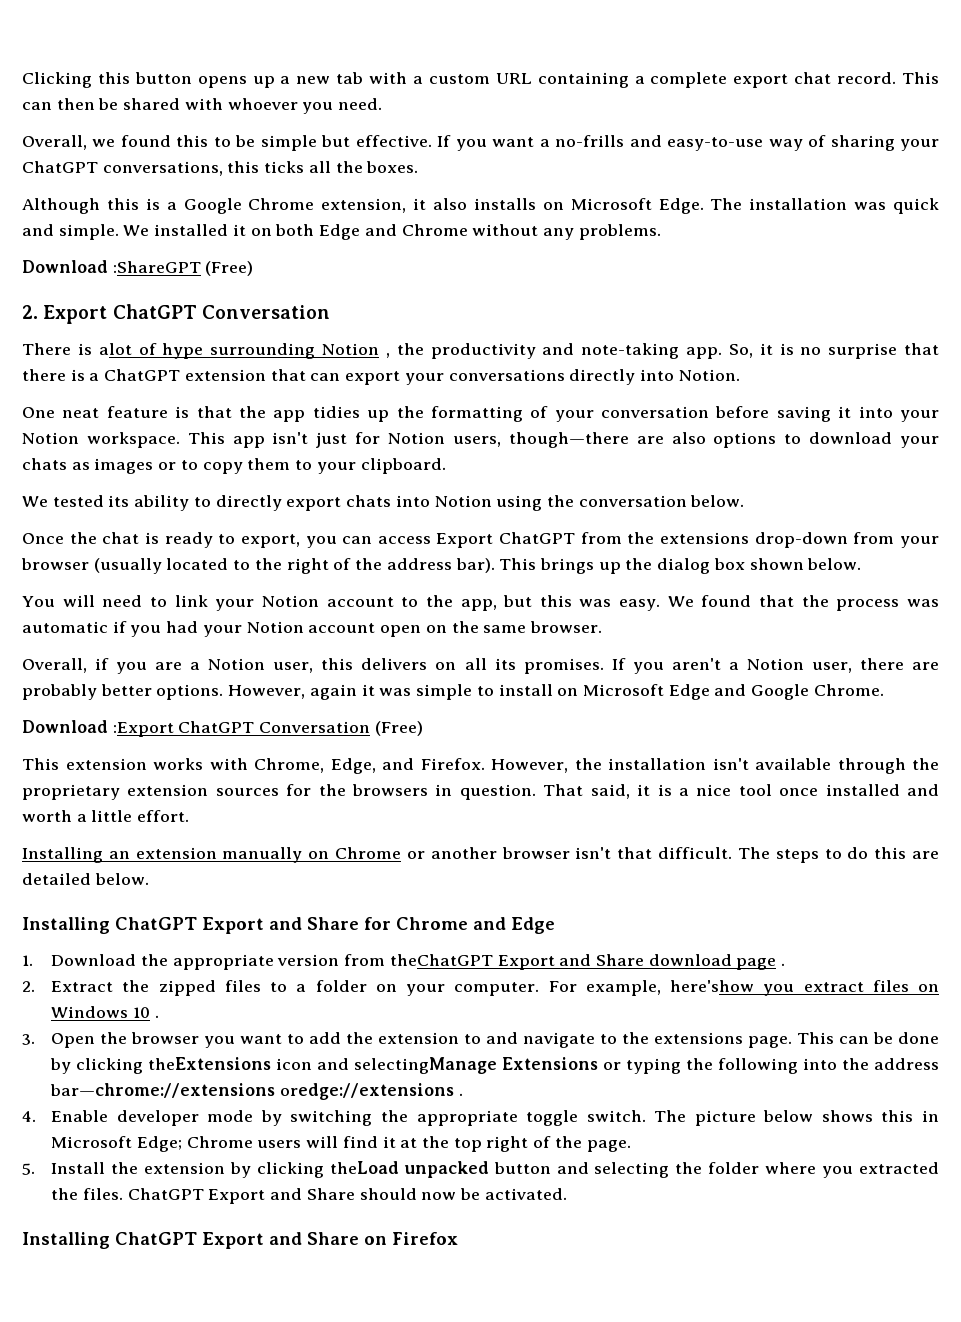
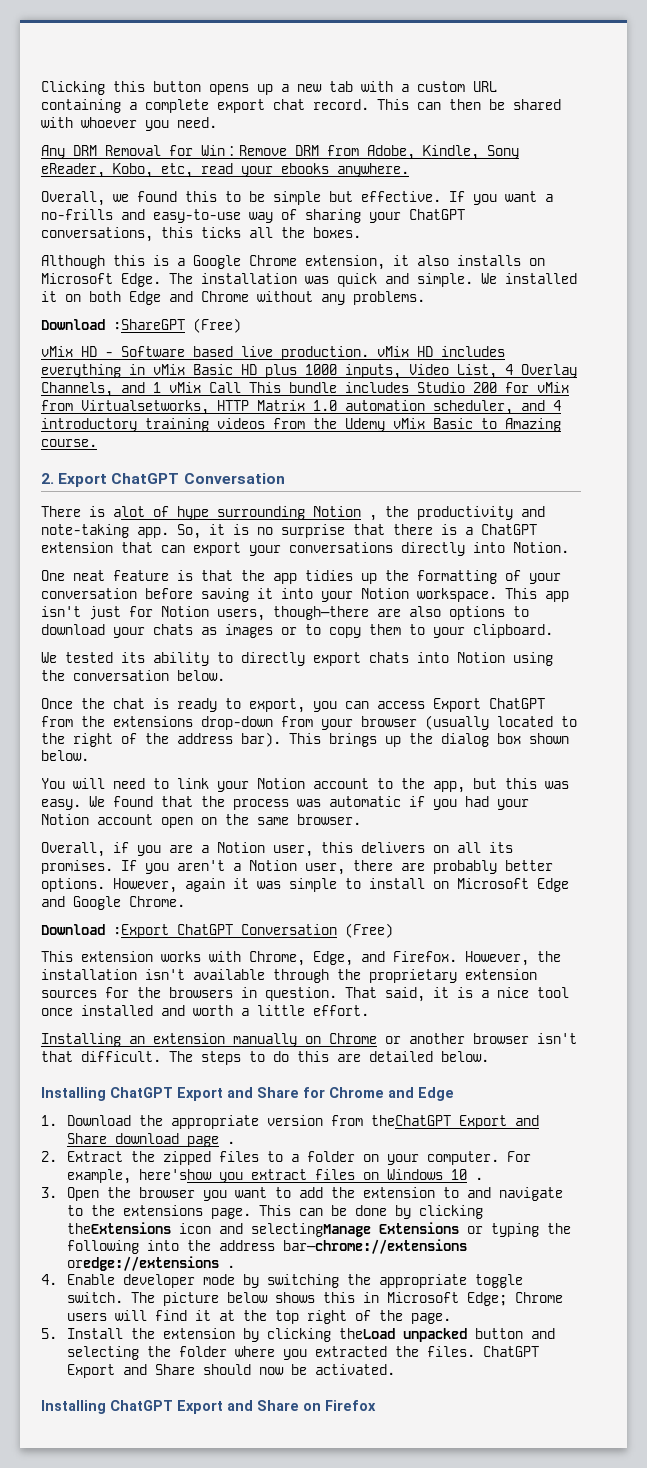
(383, 104) none -> [41,145,519,160] [41,163,409,178] // Any DRM Removal for Win：Remove DRM from Adobe, Kindle, Sony eReader, Kobo, etc, read your ebooks anywhere.
(254, 268) none -> [41,346,505,360] [41,364,577,379] [41,382,569,397] [41,400,561,415] [41,418,561,432] [41,439,97,447] // vMix HD - Software based live production. vMix HD includes everything in vMix Basic HD plus 1000 inputs, Video List, 4 Overlay Channels, and 1 vMix Call This bundle includes Studio 200 for vMix from Virtualsetworks, HTTP Matrix 1.0 automation scheduler, and 4 introductory training videos from the Udemy vMix Basic to Amazing course.

